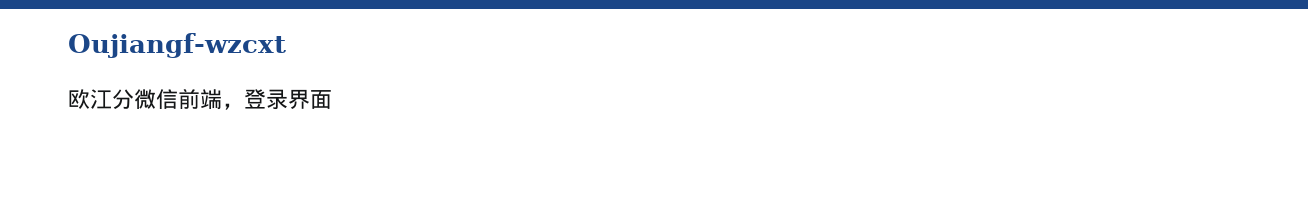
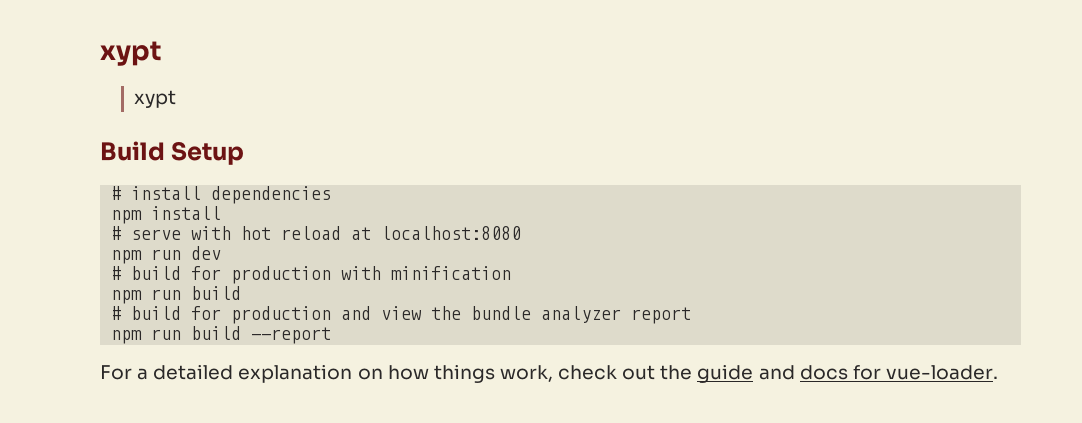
[68,33,286,58] [68,88,332,110] Oujiangf-wzcxt // 欧江分微信前端，登录界面 -> [100,41,162,66] [134,90,177,108] [100,141,245,165] [111,186,332,204] [111,206,222,224] [111,226,522,240] [111,246,222,264] [111,266,512,284] [111,286,242,304] [111,306,692,324] [111,326,332,344] [100,364,998,383] xypt // xypt // Build Setup // # install dependencies // npm install // # serve with hot reload at localhost:8080 // npm run dev // # build for production with minification // npm run build // # build for production and view the bundle analyzer report // npm run build --report // For a detailed explanation on how things work, check out the guide and docs for vue-loader.

